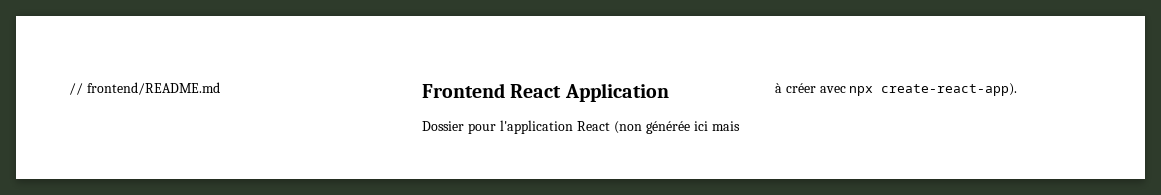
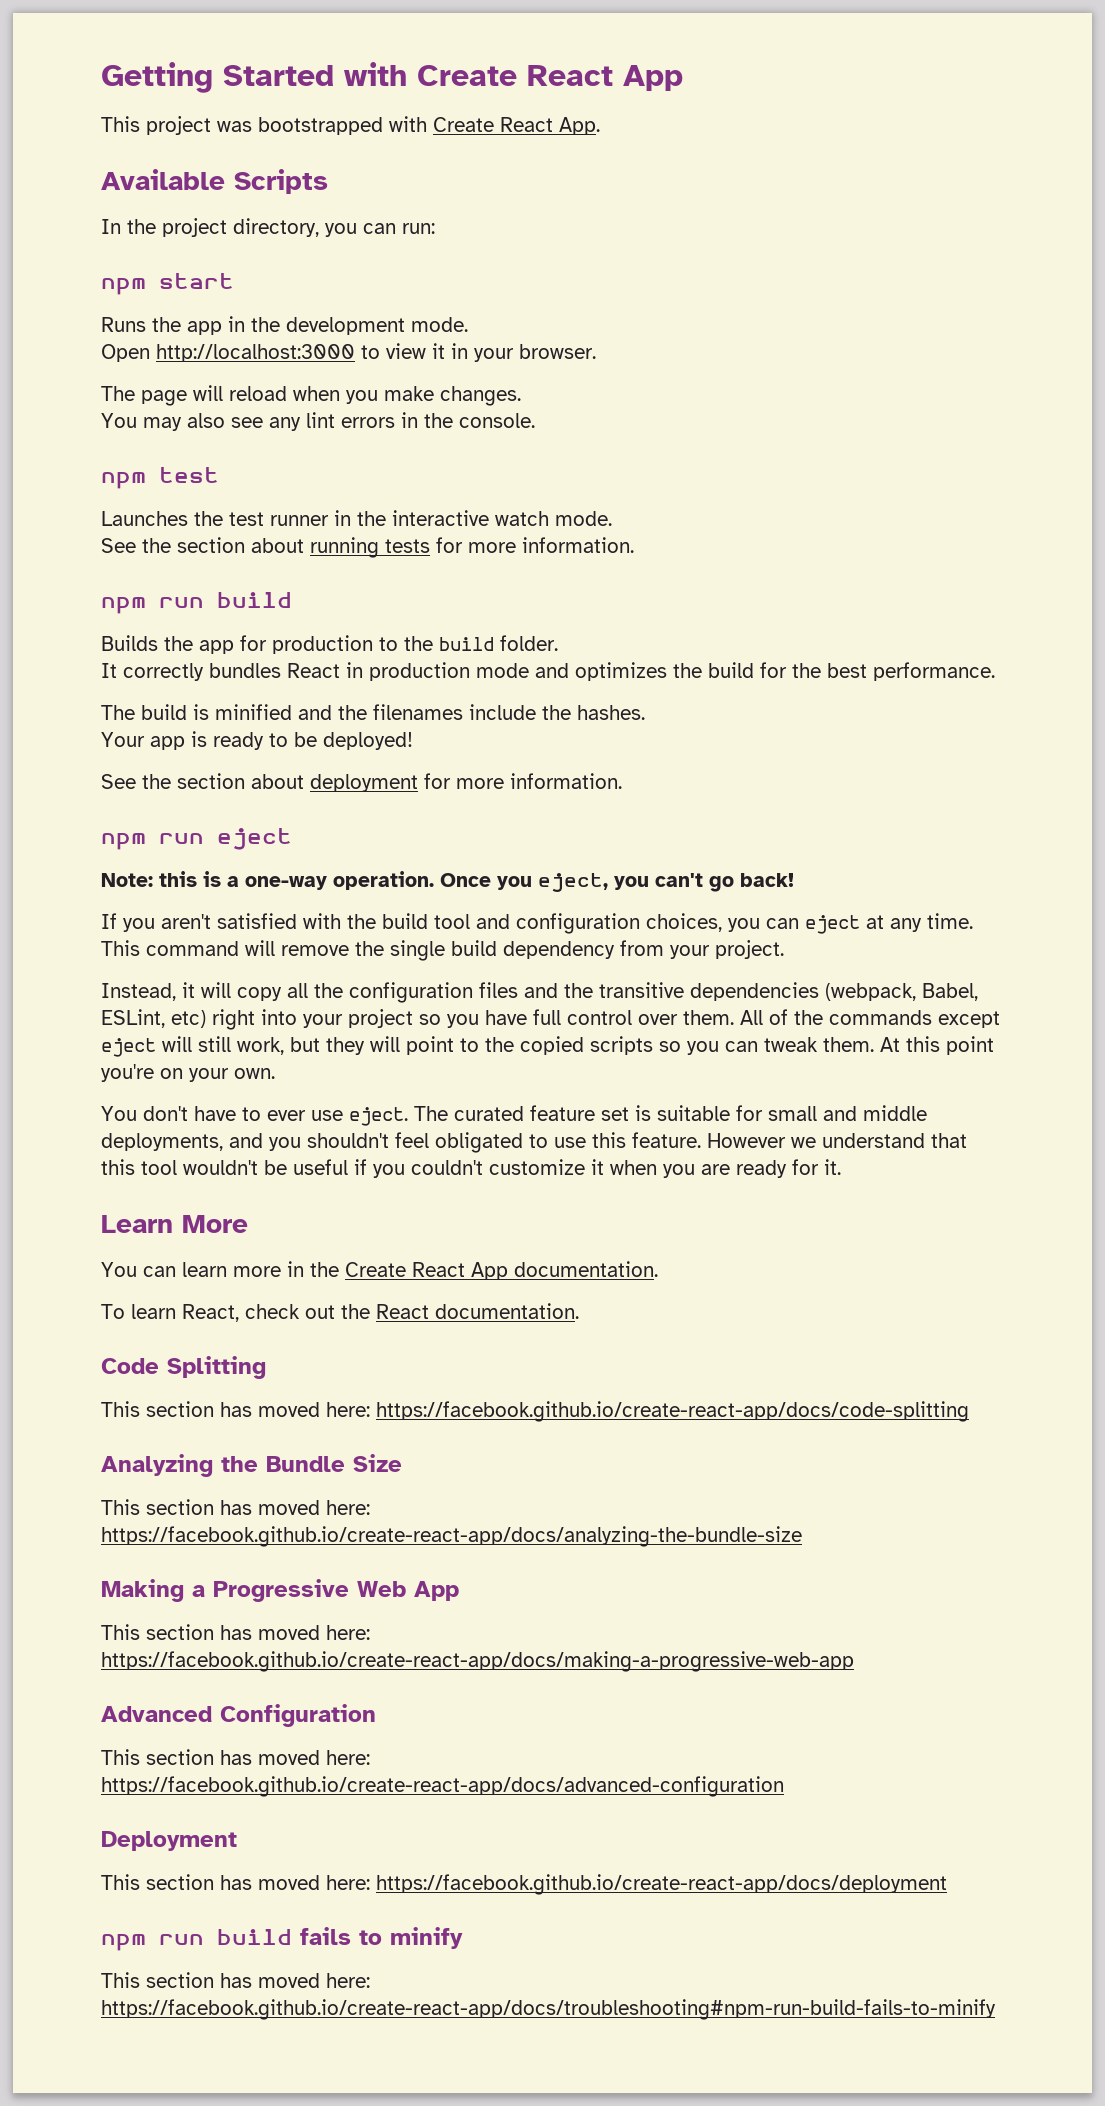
[69,82,220,95] [422,83,669,102] [422,120,740,134] [775,83,1018,96] // frontend/README.md // Frontend React Application // Dossier pour l'application React (non générée ici mais à créer avec npx create-react-app). -> [101,62,683,93] [101,116,600,135] [101,169,328,194] [101,218,435,237] [101,273,234,295] [101,316,468,335] [101,343,596,362] [101,385,521,406] [101,412,535,431] [101,467,219,489] [101,510,612,526] [101,537,634,558] [101,592,292,614] [101,635,558,654] [101,662,995,681] [101,704,645,720] [101,731,413,750] [101,773,622,792] [101,828,292,850] [101,871,794,892] [101,913,973,934] [101,940,784,961] [101,982,978,1003] [101,1009,1000,1030] [101,1036,994,1057] [101,1064,275,1082] [101,1105,927,1126] [101,1132,967,1153] [101,1159,841,1178] [101,1215,248,1233] [101,1261,658,1280] [101,1303,579,1322] [101,1356,266,1379] [101,1401,969,1422] [101,1454,402,1477] [101,1499,370,1515] [101,1526,802,1547] [101,1579,459,1602] [101,1624,370,1640] [101,1651,854,1672] [101,1704,376,1727] [101,1749,370,1765] [101,1776,784,1797] [101,1831,237,1851] [101,1874,947,1895] [101,1927,463,1951] [101,1972,370,1988] [101,1999,996,2020] Getting Started with Create React App // This project was bootstrapped with Create React App. // Available Scripts // In the project directory, you can run: // npm start // Runs the app in the development mode. // Open http://localhost:3000 to view it in your browser. // The page will reload when you make changes. // You may also see any lint errors in the console. // npm test // Launches the test runner in the interactive watch mode. // See the section about running tests for more information. // npm run build // Builds the app for production to the build folder. // It correctly bundles React in production mode and optimizes the build for the best performance. // The build is minified and the filenames include the hashes. // Your app is ready to be deployed! // See the section about deployment for more information. // npm run eject // Note: this is a one-way operation. Once you eject, you can't go back! // If you aren't satisfied with the build tool and configuration choices, you can eject at any time. This command will remove the single build dependency from your project. // Instead, it will copy all the configuration files and the transitive dependencies (webpack, Babel, ESLint, etc) right into your project so you have full control over them. All of the commands except eject will still work, but they will point to the copied scripts so you can tweak them. At this point you're on your own. // You don't have to ever use eject. The curated feature set is suitable for small and middle deployments, and you shouldn't feel obligated to use this feature. However we understand that this tool wouldn't be useful if you couldn't customize it when you are ready for it. // Learn More // You can learn more in the Create React App documentation. // To learn React, check out the React documentation. // Code Splitting // This section has moved here: https://facebook.github.io/create-react-app/docs/code-splitting // Analyzing the Bundle Size // This section has moved here: https://facebook.github.io/create-react-app/docs/analyzing-the-bundle-size // Making a Progressive Web App // This section has moved here: https://facebook.github.io/create-react-app/docs/making-a-progressive-web-app // Advanced Configuration // This section has moved here: https://facebook.github.io/create-react-app/docs/advanced-configuration // Deployment // This section has moved here: https://facebook.github.io/create-react-app/docs/deployment // npm run build fails to minify // This section has moved here: https://facebook.github.io/create-react-app/docs/troubleshooting#npm-run-build-fails-to-minify

